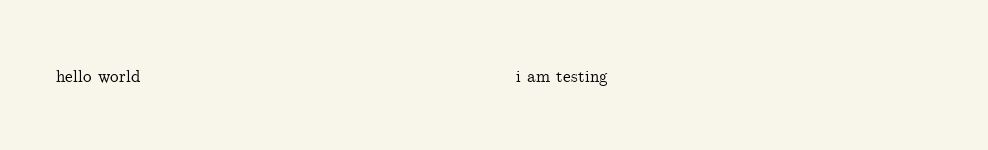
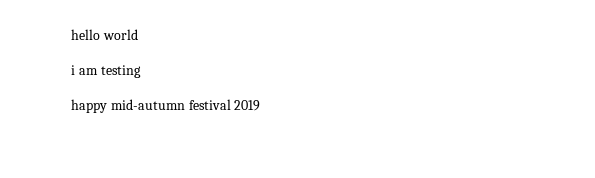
(608, 78) none -> [71,99,261,113] // happy mid-autumn festival 2019

